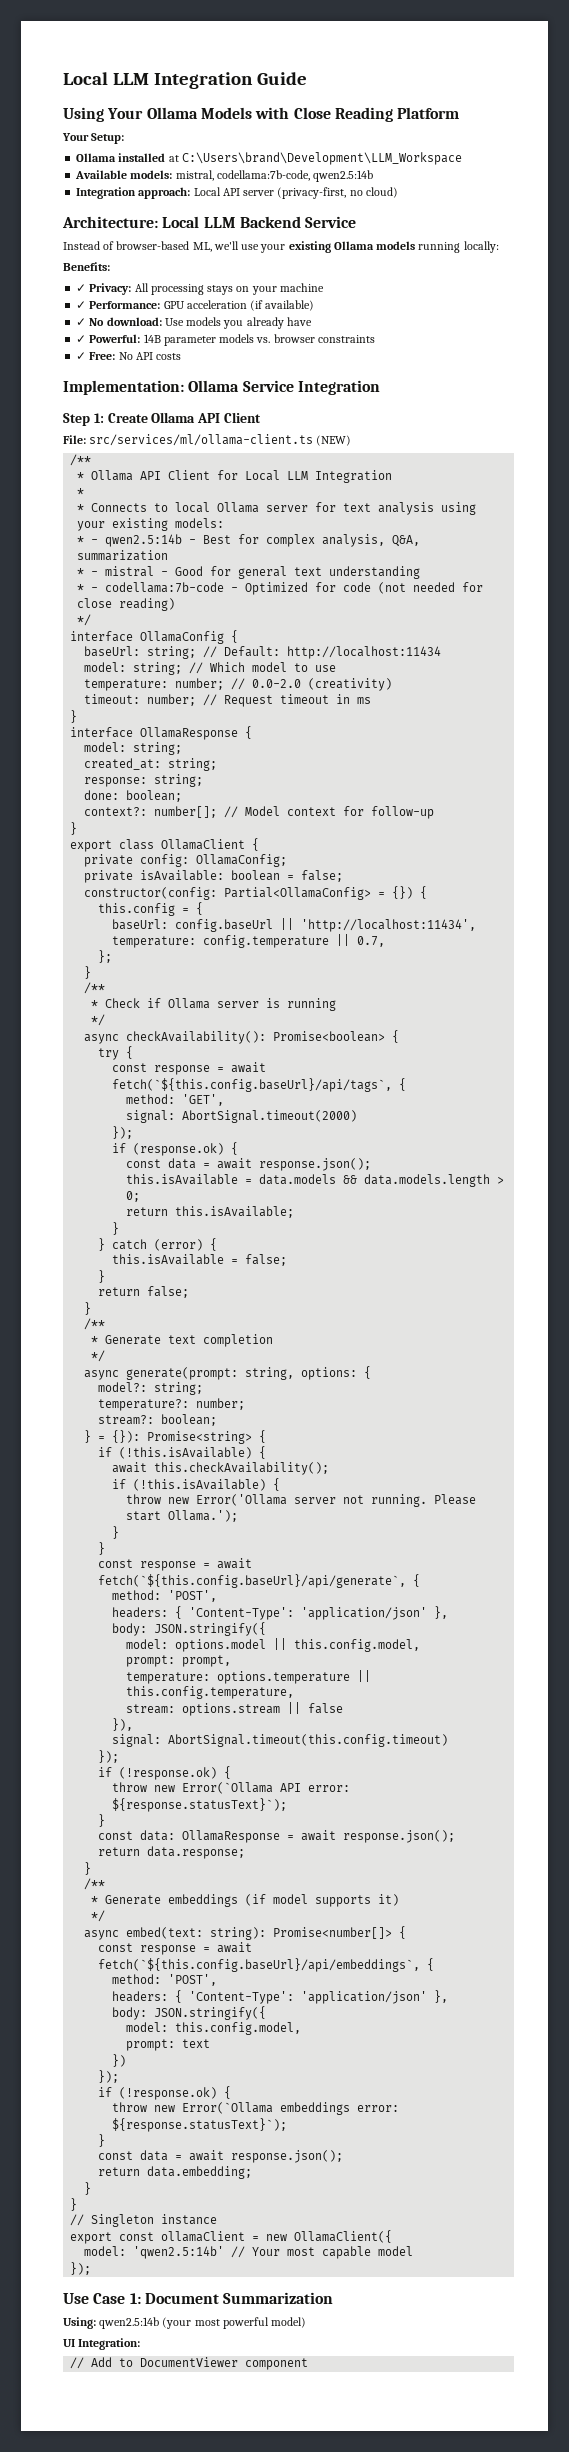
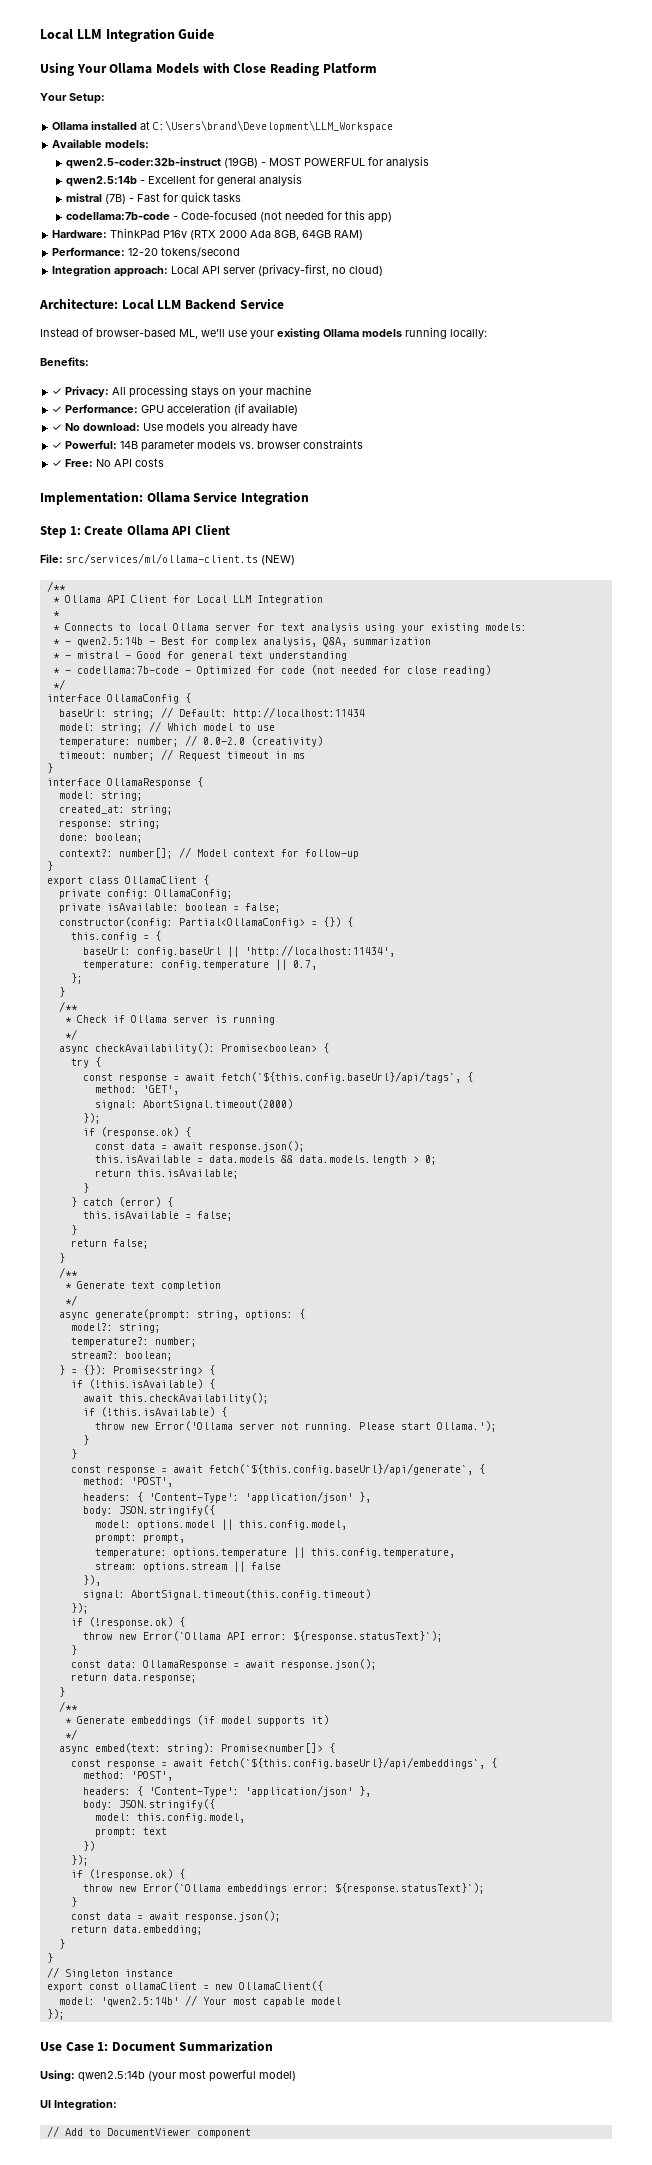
[175,170,374,182] mistral, codellama:7b-code, qwen2.5:14b -> [65,156,429,169] [65,174,302,187] [65,192,241,205] [65,210,392,223] [52,228,364,240] [52,247,241,257] // qwen2.5-coder:32b-instruct (19GB) - MOST POWERFUL for analysis // qwen2.5:14b - Excellent for general analysis // mistral (7B) - Fast for quick tasks // codellama:7b-code - Code-focused (not needed for this app) // Hardware: ThinkPad P16v (RTX 2000 Ada 8GB, 64GB RAM) // Performance: 12-20 tokens/second

